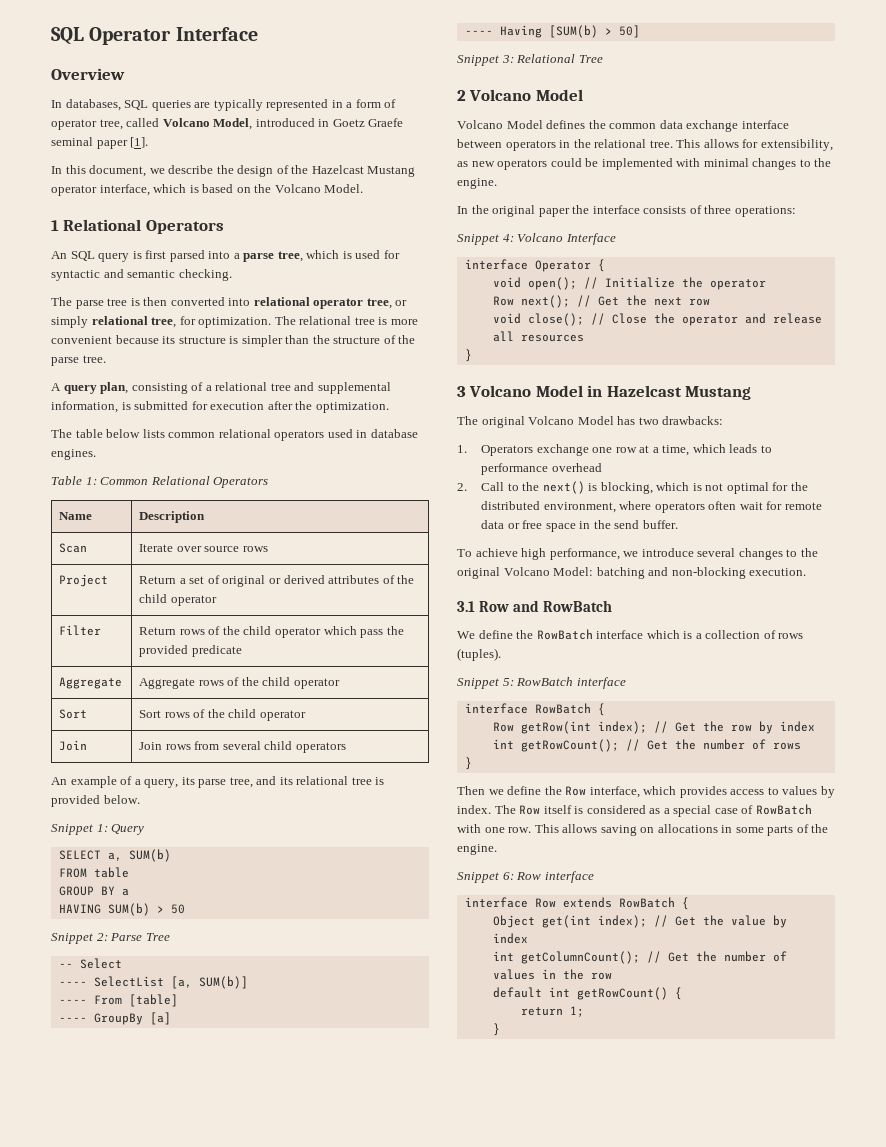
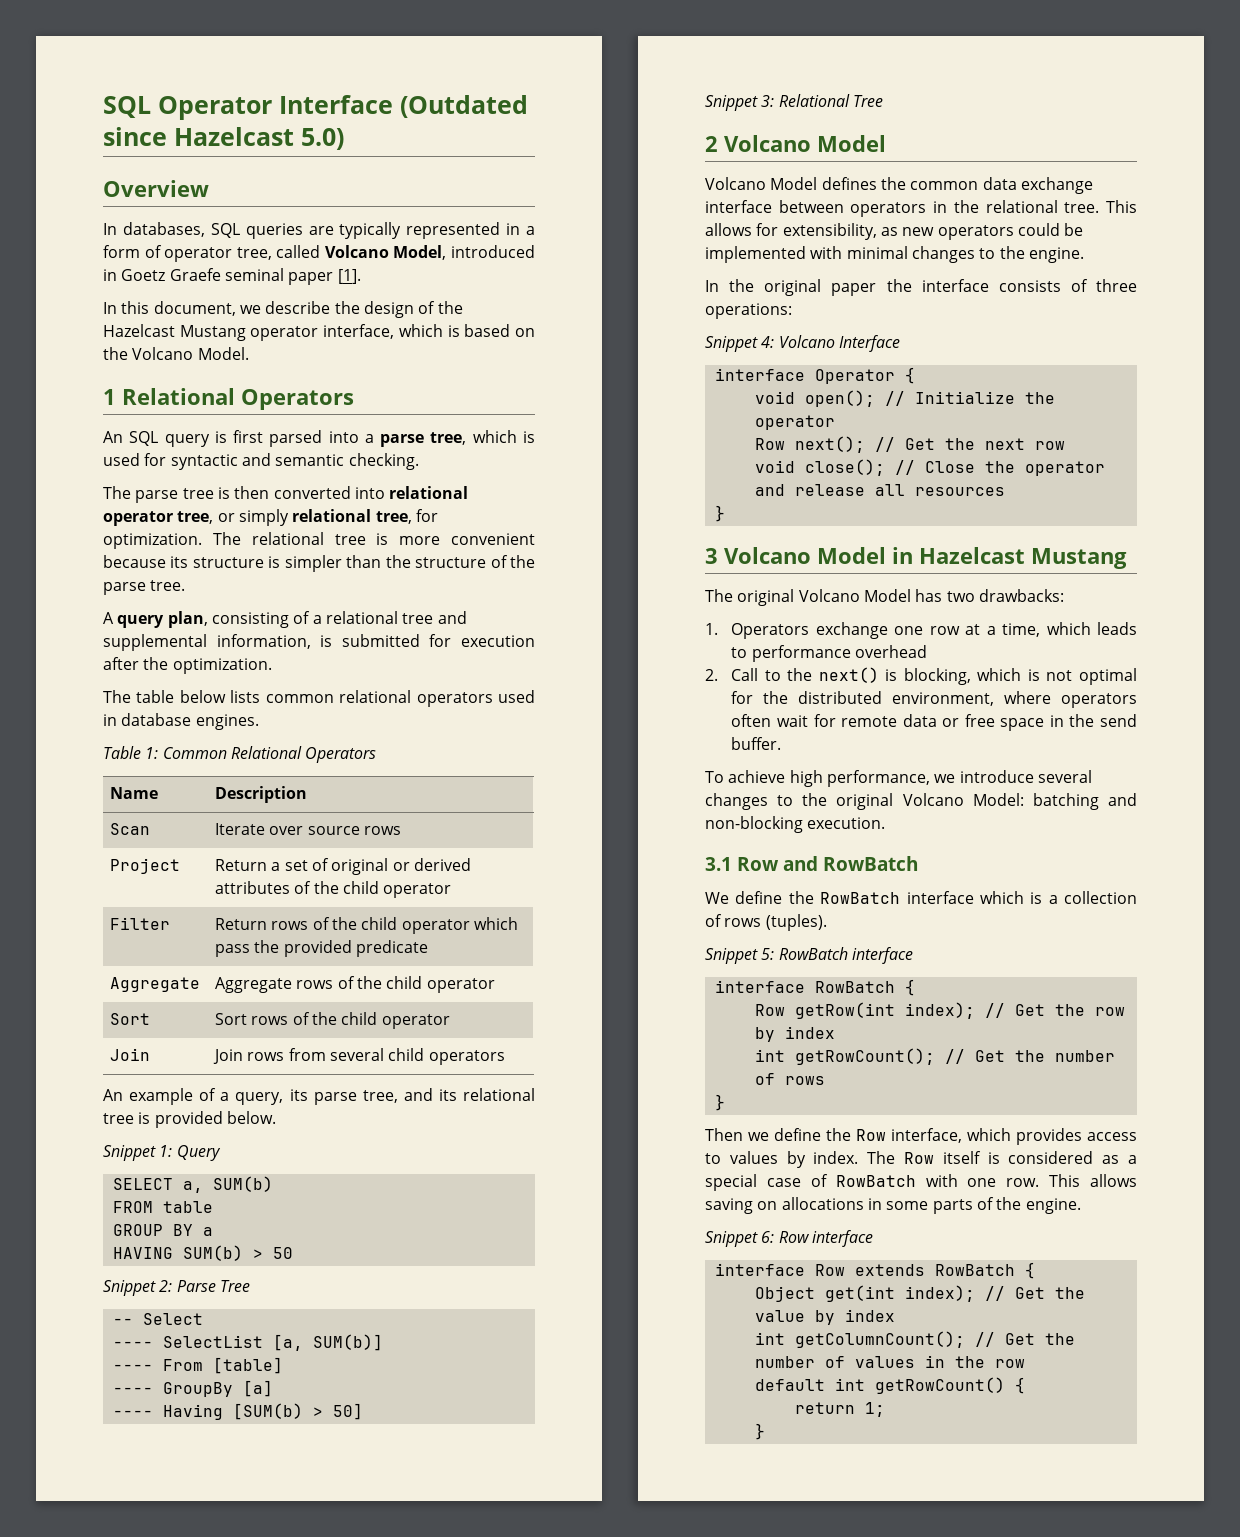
(258, 34) none -> [400,95,528,118] [103,127,344,150] (Outdated since Hazelcast 5.0)

